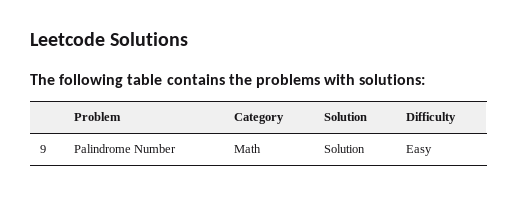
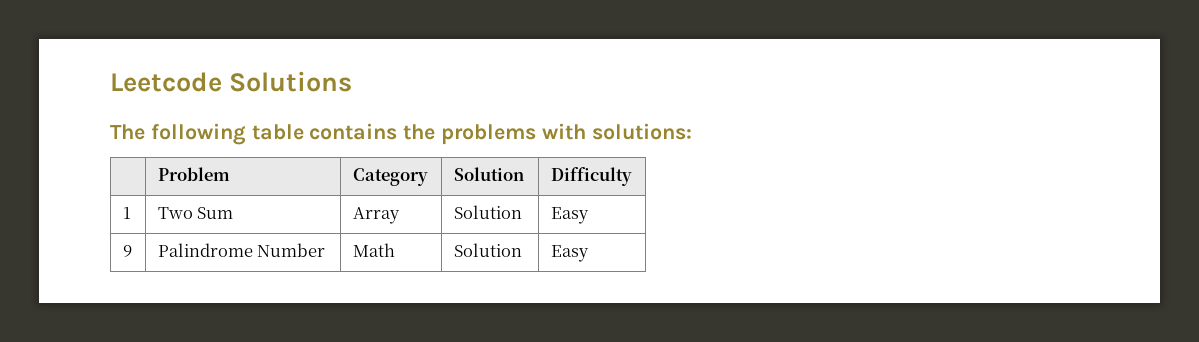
(456, 118) none -> [122,207,131,219] [157,207,234,219] [352,207,400,224] [453,205,522,219] [550,207,589,224] // 1 | Two Sum | Array | Solution | Easy

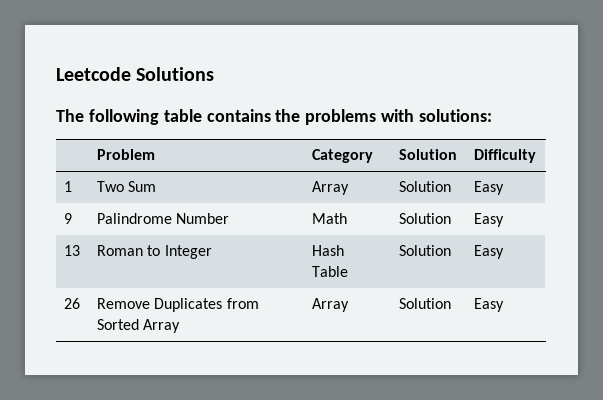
(589, 253) none -> [64,245,81,256] [97,245,212,259] [312,245,345,256] [312,266,349,277] [399,245,452,256] [474,245,505,259] [64,298,81,309] [97,298,259,312] [97,319,181,333] [312,298,350,312] [399,298,452,309] [474,298,505,312] // 13 | Roman to Integer | Hash Table | Solution | Easy // 26 | Remove Duplicates from Sorted Array | Array | Solution | Easy

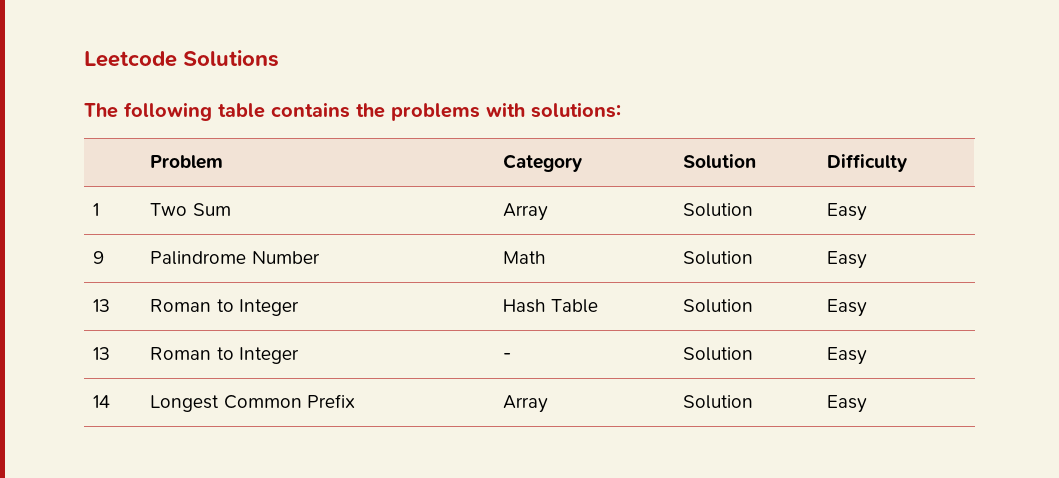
[64,298,81,309] [97,298,259,312] [97,319,181,333] 26 | Remove Duplicates from Sorted Array -> [93,347,111,360] [150,347,299,364] [503,353,512,360] [683,347,754,361] [827,347,868,365] [93,395,111,408] [150,394,355,412] 13 | Roman to Integer | - | Solution | Easy // 14 | Longest Common Prefix

